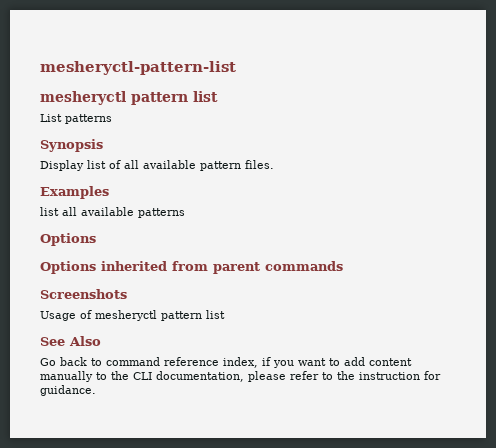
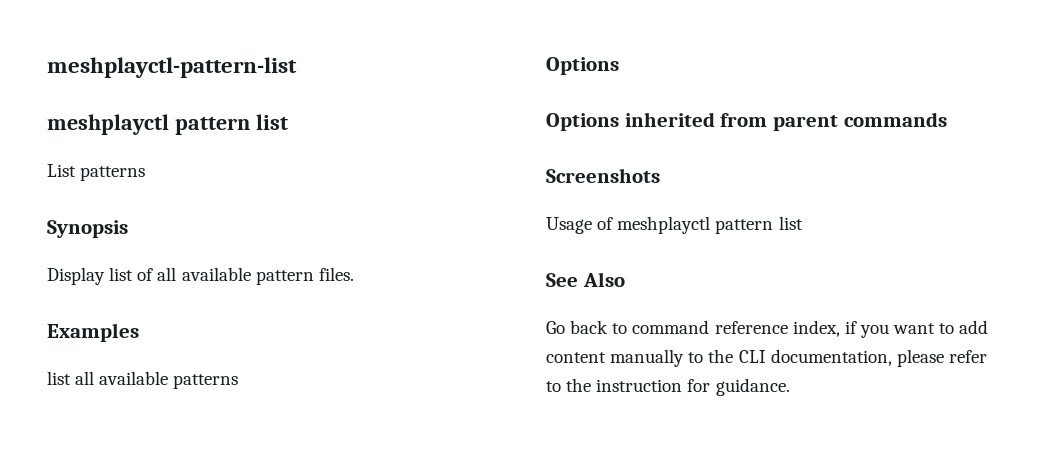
[40,61,236,75] [40,91,126,105] mesheryctl-pattern-list // mesheryctl -> [47,57,297,78] [47,114,169,135] meshplayctl-pattern-list // meshplayctl
[95,310,157,321] mesheryctl -> [617,216,711,234] meshplayctl

